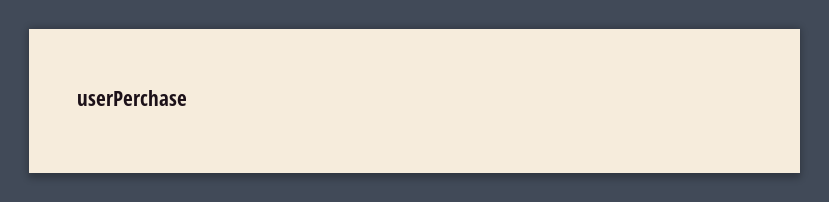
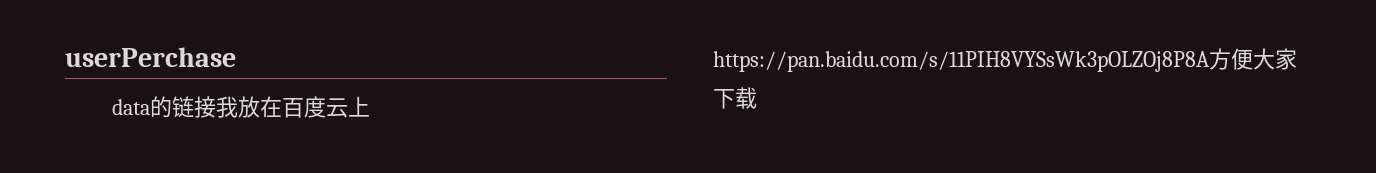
(187, 98) none -> [111,96,370,118] [713,48,1297,72] [713,87,757,109] // data的链接我放在百度云上https://pan.baidu.com/s/11PIH8VYSsWk3pOLZOj8P8A方便大家下载

